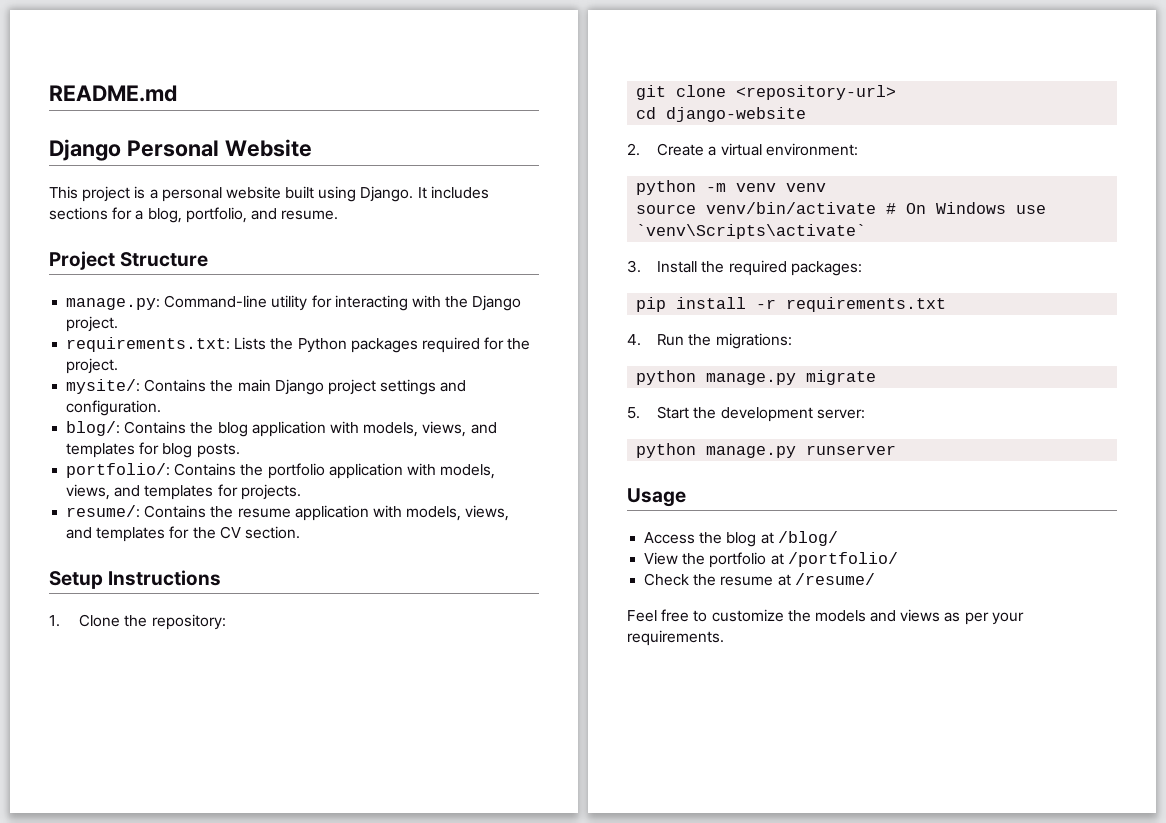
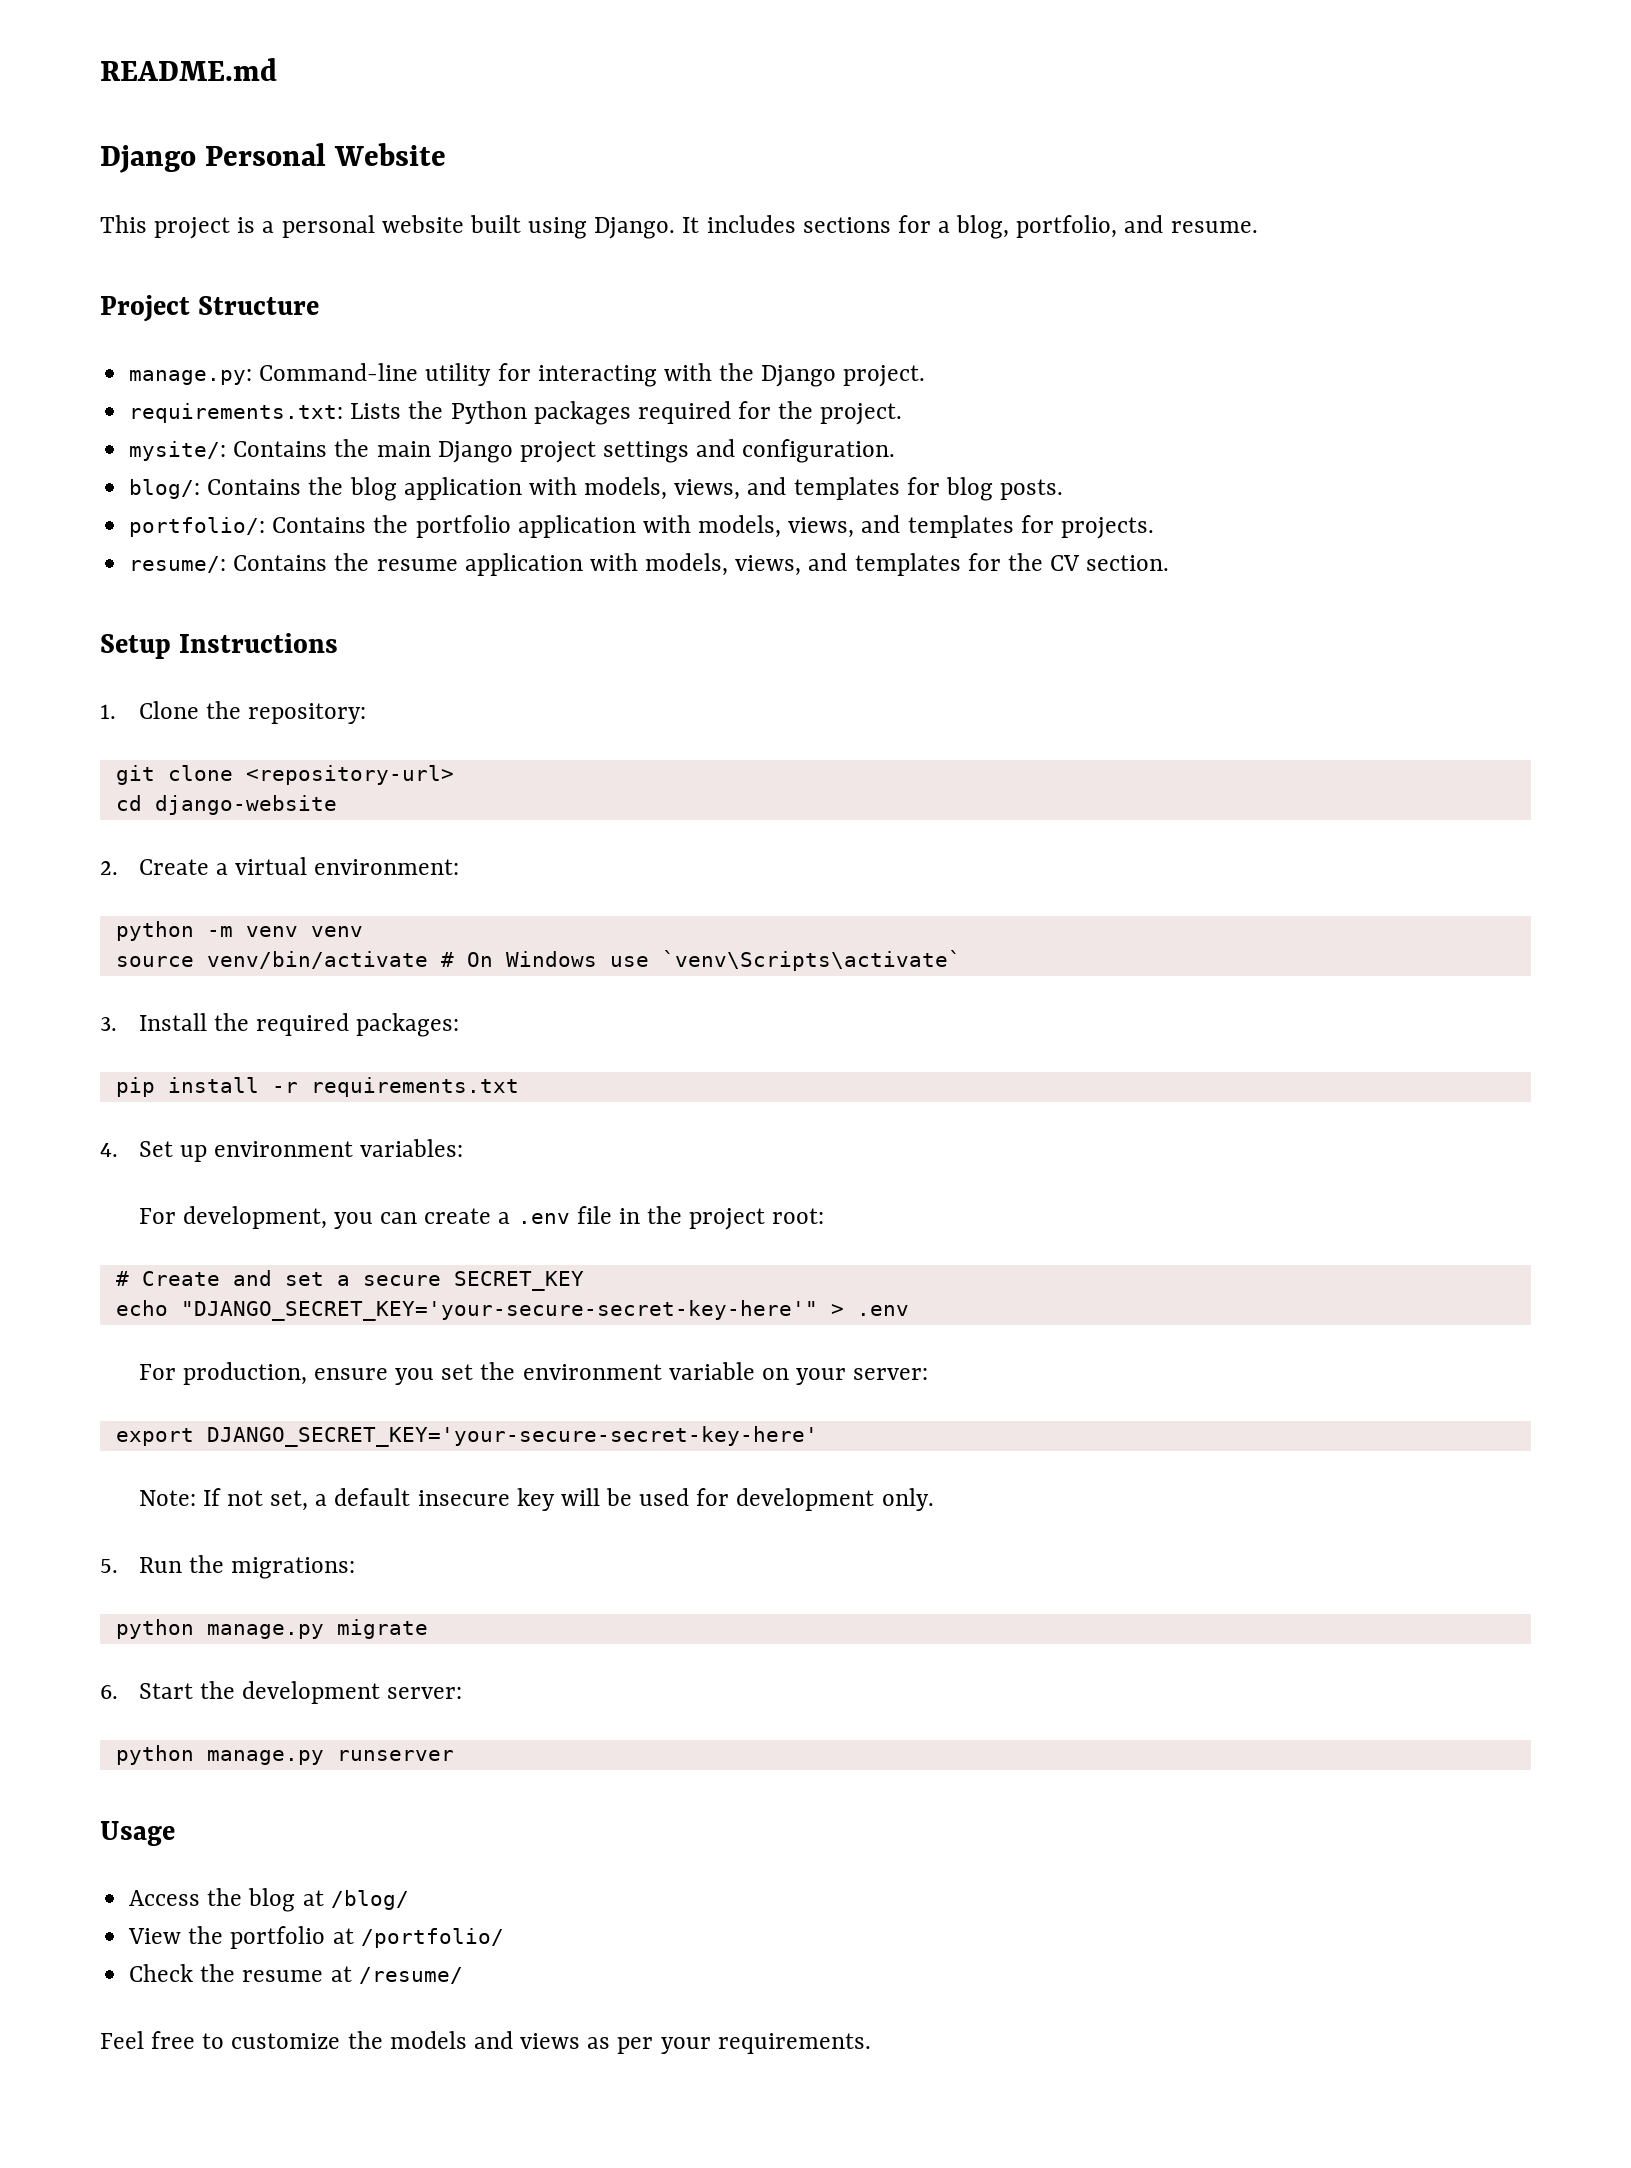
(641, 340) none -> [138,1139,464,1162] [138,1206,825,1230] [115,1270,584,1291] [115,1300,909,1321] [138,1362,929,1385] [115,1426,818,1447] [138,1488,934,1511] [100,1559,118,1573] Set up environment variables: // For development, you can create a .env file in the project root: // # Create and set a secure SECRET_KEY // echo "DJANGO_SECRET_KEY='your-secure-secret-key-here'" > .env // For production, ensure you set the environment variable on your server: // export DJANGO_SECRET_KEY='your-secure-secret-key-here' // Note: If not set, a default insecure key will be used for development only. // 5.
[627,407,640,419] 5. -> [100,1685,118,1699] 6.

